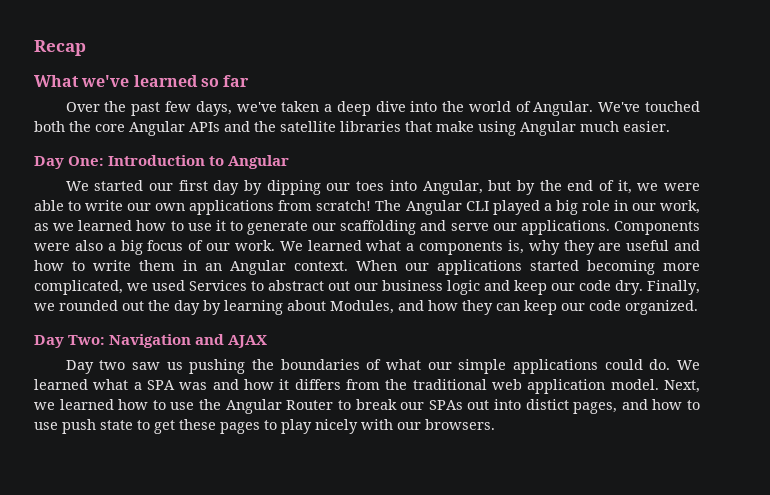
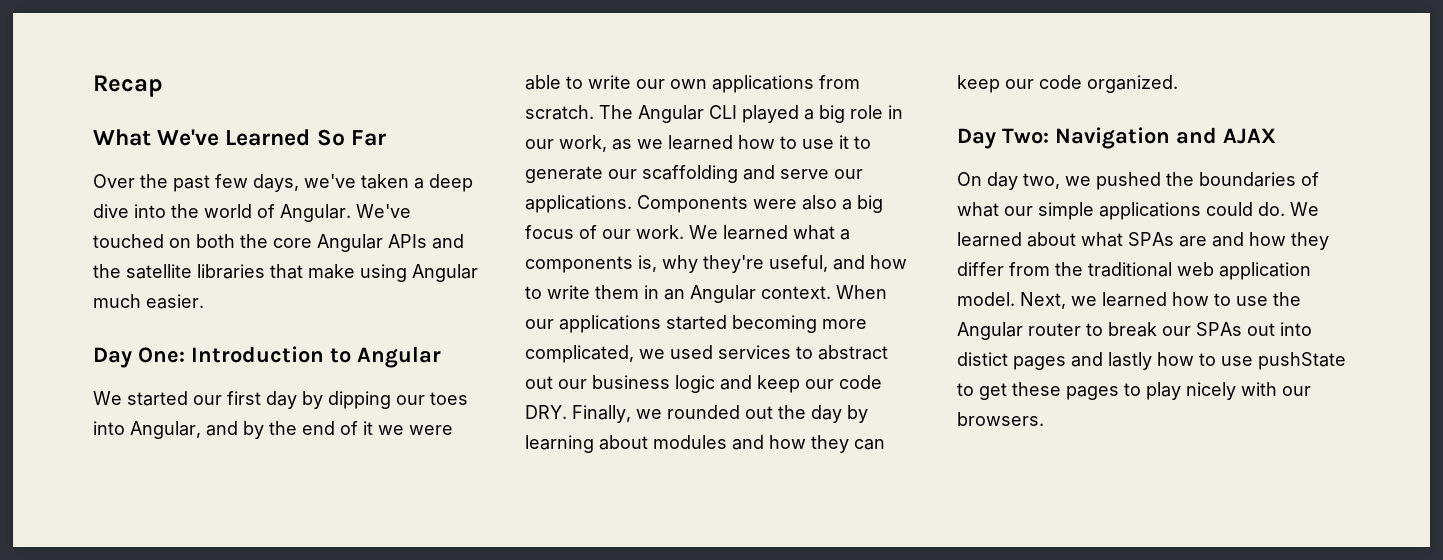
[81,75,250,87] we've learned so far -> [157,129,386,146] We've Learned So Far
(701, 106) none -> [169,238,191,248] on
[488,180,512,191] but -> [206,421,238,436] and
[617,180,632,194] it, -> [363,421,373,435] it
[316,200,372,211] scratch! -> [525,105,594,120] scratch.
[563,240,670,255] they are useful -> [703,255,828,273] they're useful,
[189,280,247,291] Services -> [718,345,791,359] services
[615,280,643,295] dry. -> [525,405,567,419] DRY.
[330,300,394,314] Modules, -> [653,435,727,449] modules
[65,359,246,374] Day two saw us pushing -> [957,172,1161,190] On day two, we pushed
[93,379,341,390] what a SPA was and how it differs -> [1027,232,1329,250] [957,262,1004,276] about what SPAs are and how they differ
[286,400,334,410] Router -> [1028,323,1081,336] router
[573,399,700,414] [34,419,133,434] pages, and how to use push state -> [1013,352,1346,370] pages and lastly how to use pushState

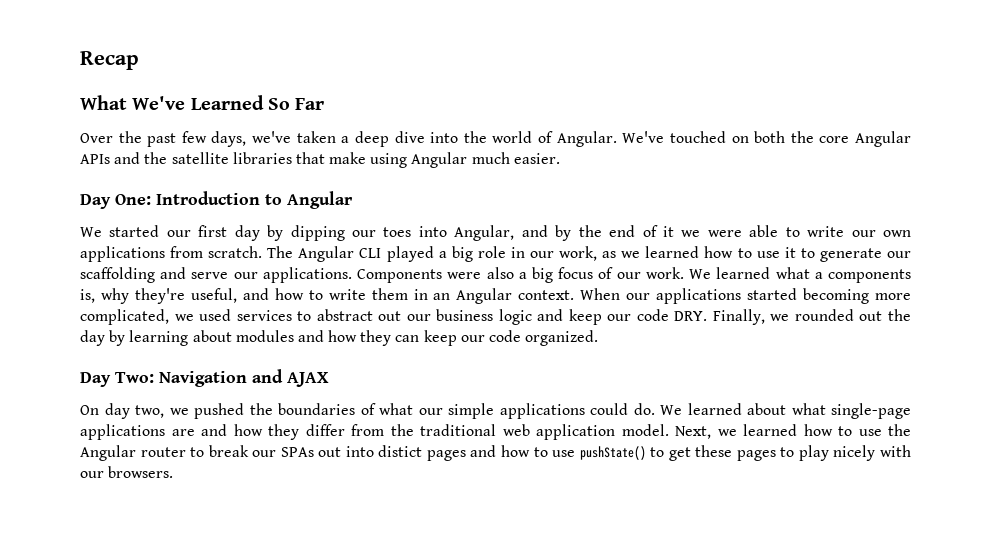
[1128,232,1174,246] SPAs -> [831,403,911,419] [80,424,165,440] single-page applications
[1108,352,1346,370] lastly how to use pushState -> [501,445,646,460] how to use pushState()

